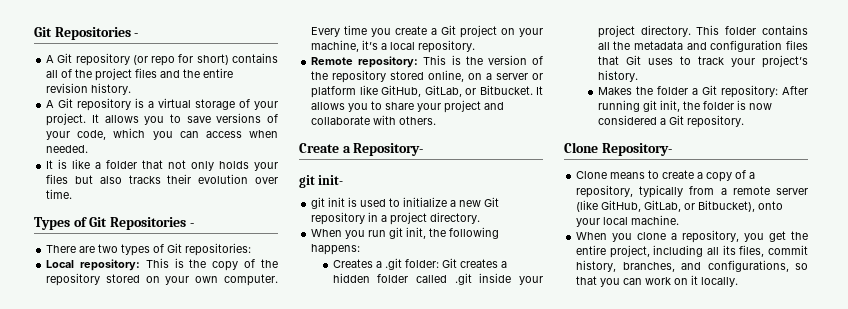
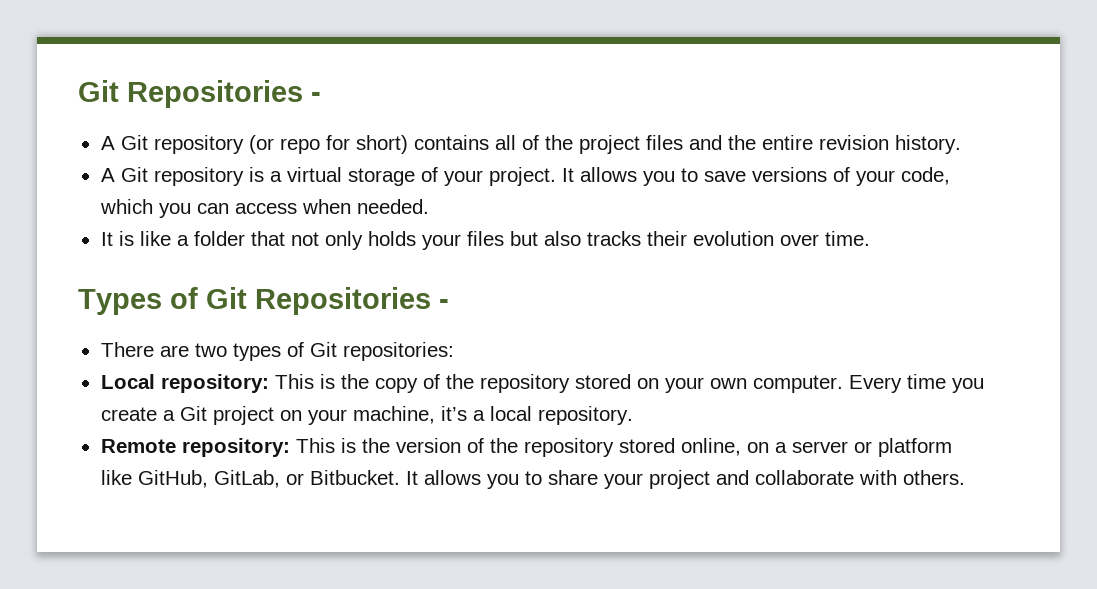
[299,143,424,156] [299,175,344,188] [311,197,500,209] [311,212,481,225] [311,227,500,239] [311,244,361,255] [332,258,507,270] [332,273,543,285] [597,25,808,38] [597,40,808,52] [597,55,808,68] [597,70,638,82] [597,85,808,98] [597,100,772,112] [597,115,744,128] [564,142,672,156] [576,170,756,182] [576,185,808,198] [576,200,784,212] [576,215,680,227] [576,230,808,243] [576,245,808,258] [576,260,808,272] [576,275,739,287] // Create a Repository- // git init- // git init is used to initialize a new Git repository in a project directory. // When you run git init, the following happens: // Creates a .git folder: Git creates a hidden folder called .git inside your project directory. This folder contains all the metadata and configuration files that Git uses to track your project’s history. // Makes the folder a Git repository: After running git init, the folder is now considered a Git repository. // Clone Repository- // Clone means to create a copy of a repository, typically from a remote server (like GitHub, GitLab, or Bitbucket), onto your local machine. // When you clone a repository, you get the entire project, including all its files, commit history, branches, and configurations, so that you can work on it locally. -> (965, 477) none

